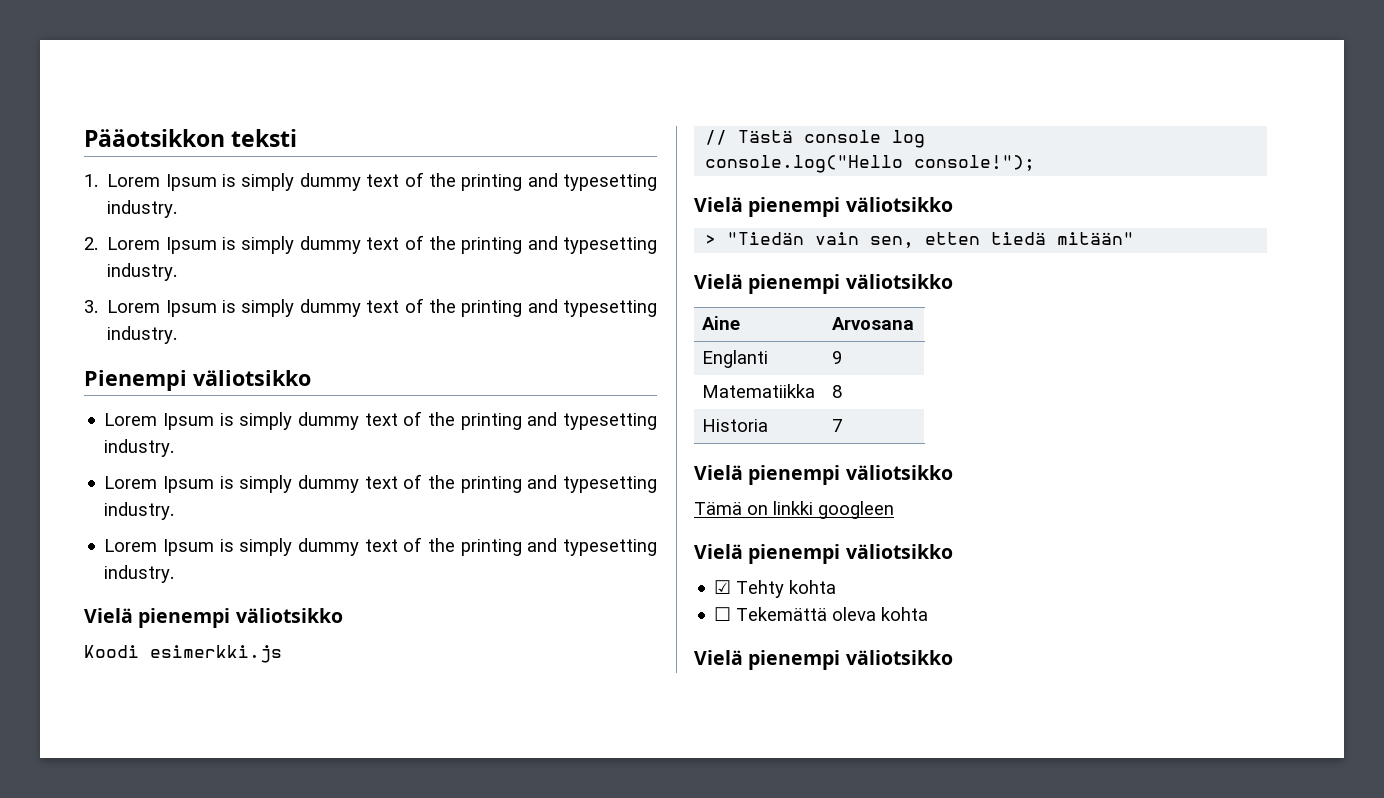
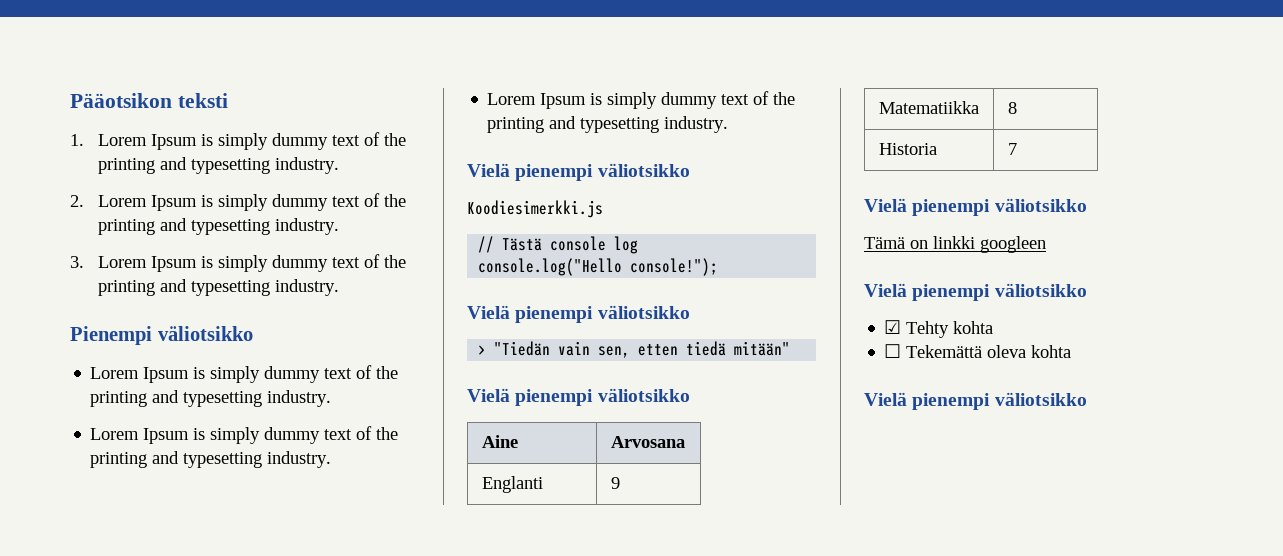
[84,129,225,147] Pääotsikkon -> [70,93,172,108] Pääotsikon
[84,645,282,663] Koodi esimerkki.js -> [467,200,603,218] Koodiesimerkki.js

